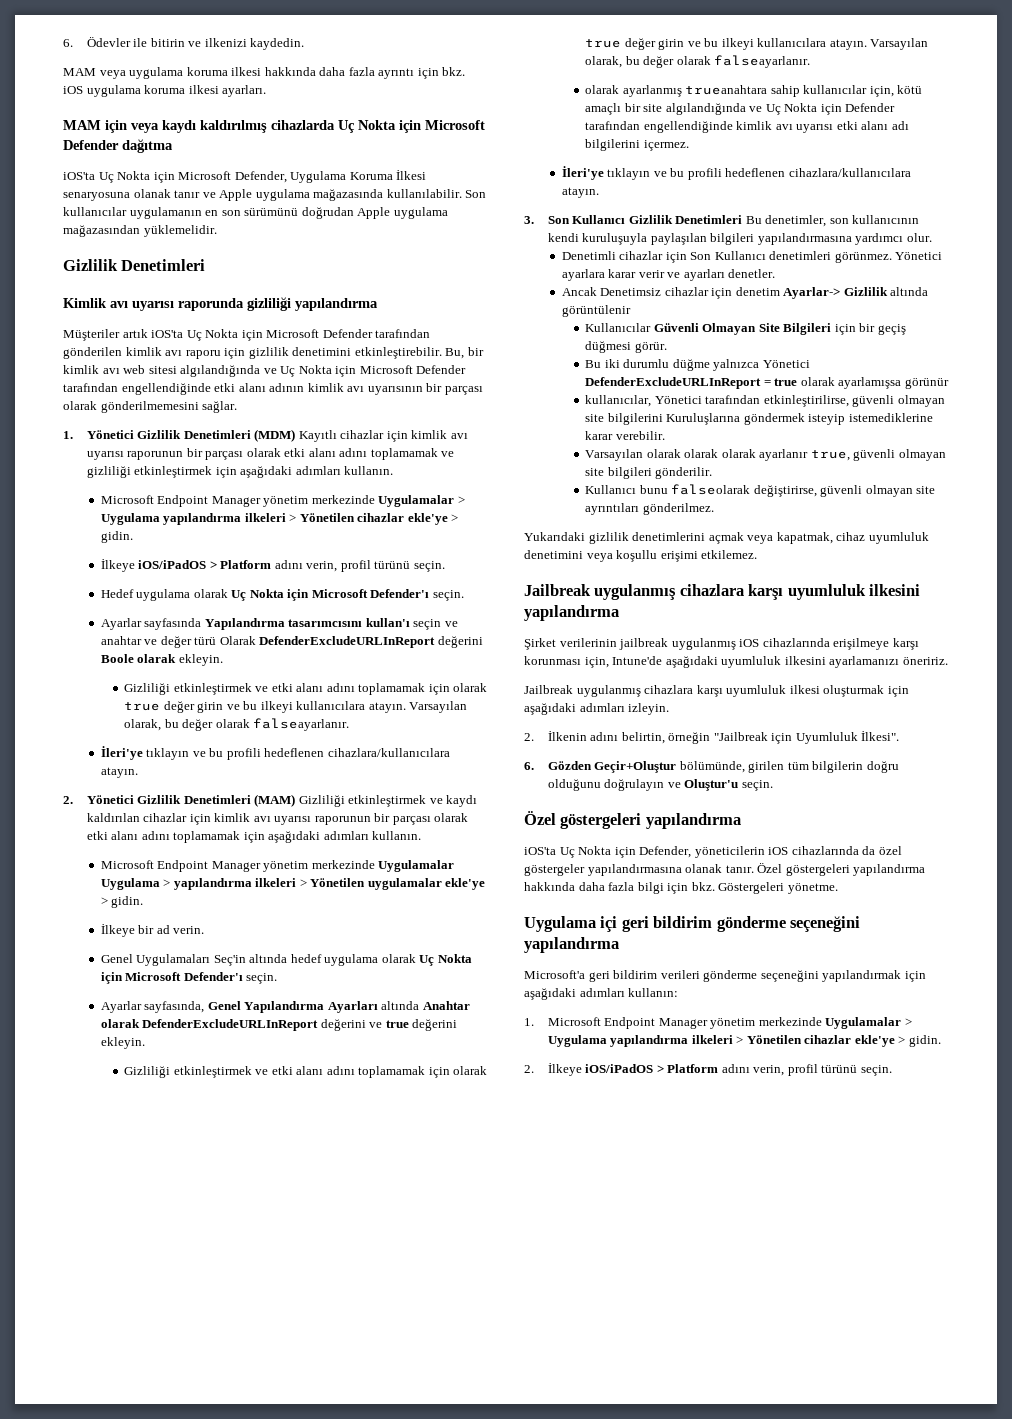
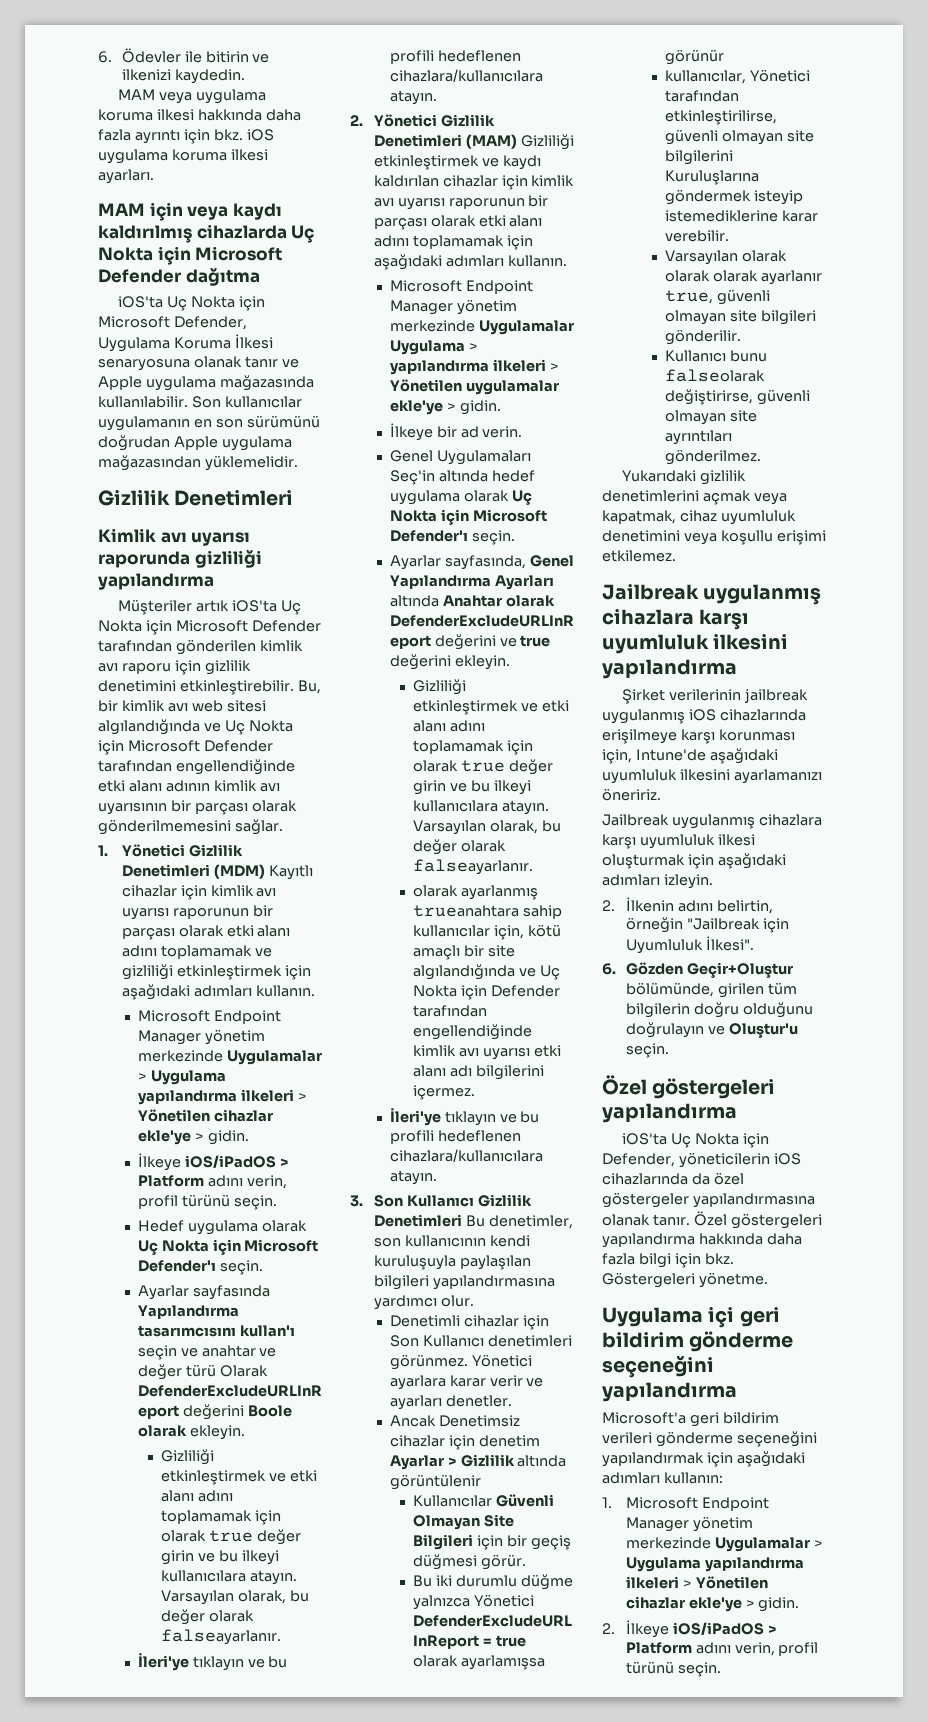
[783,287,841,299] Ayarlar-> -> [389,1455,457,1470] Ayarlar >

